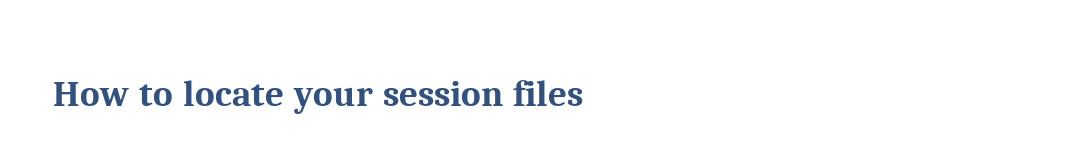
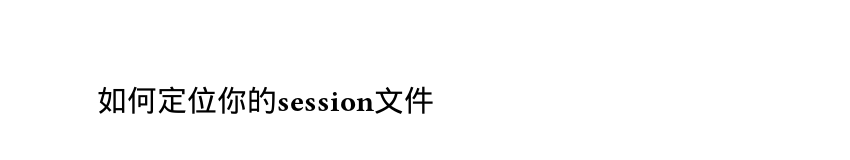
[53,80,583,114] How to locate your session files -> [97,86,434,114] 如何定位你的session文件

